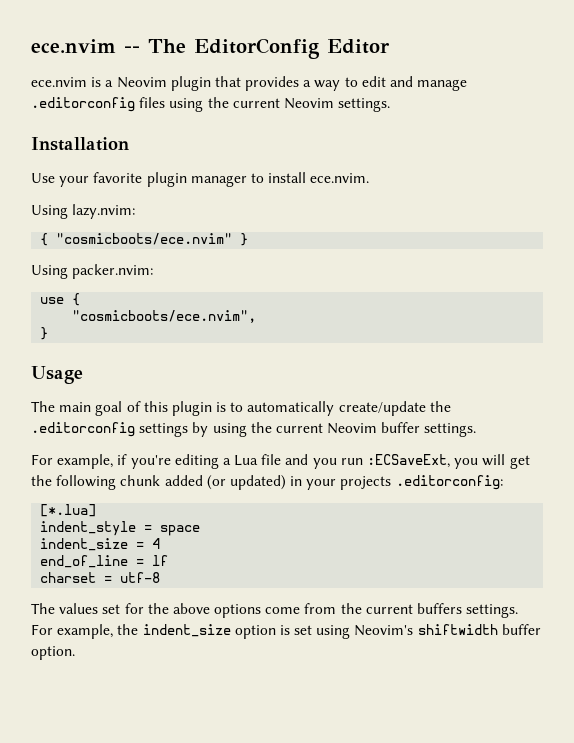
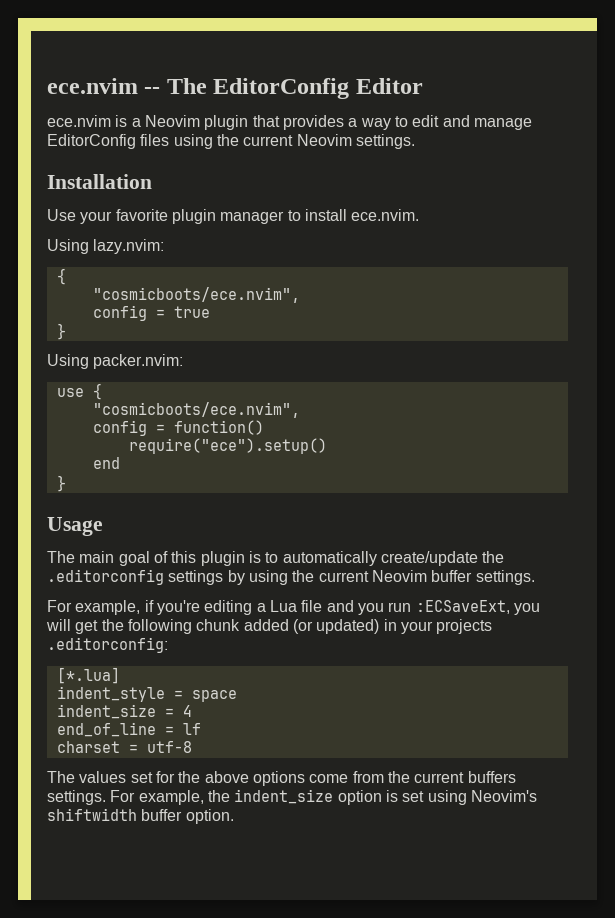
[31,97,135,112] .editorconfig -> [47,134,136,149] EditorConfig
[56,233,233,245] "cosmicboots/ece.nvim" -> [92,287,300,303] [92,305,210,321] // "cosmicboots/ece.nvim", // config = true //
(257, 316) none -> [92,420,264,436] [128,438,327,454] [92,457,120,469] // config = function() // require("ece").setup() // end

